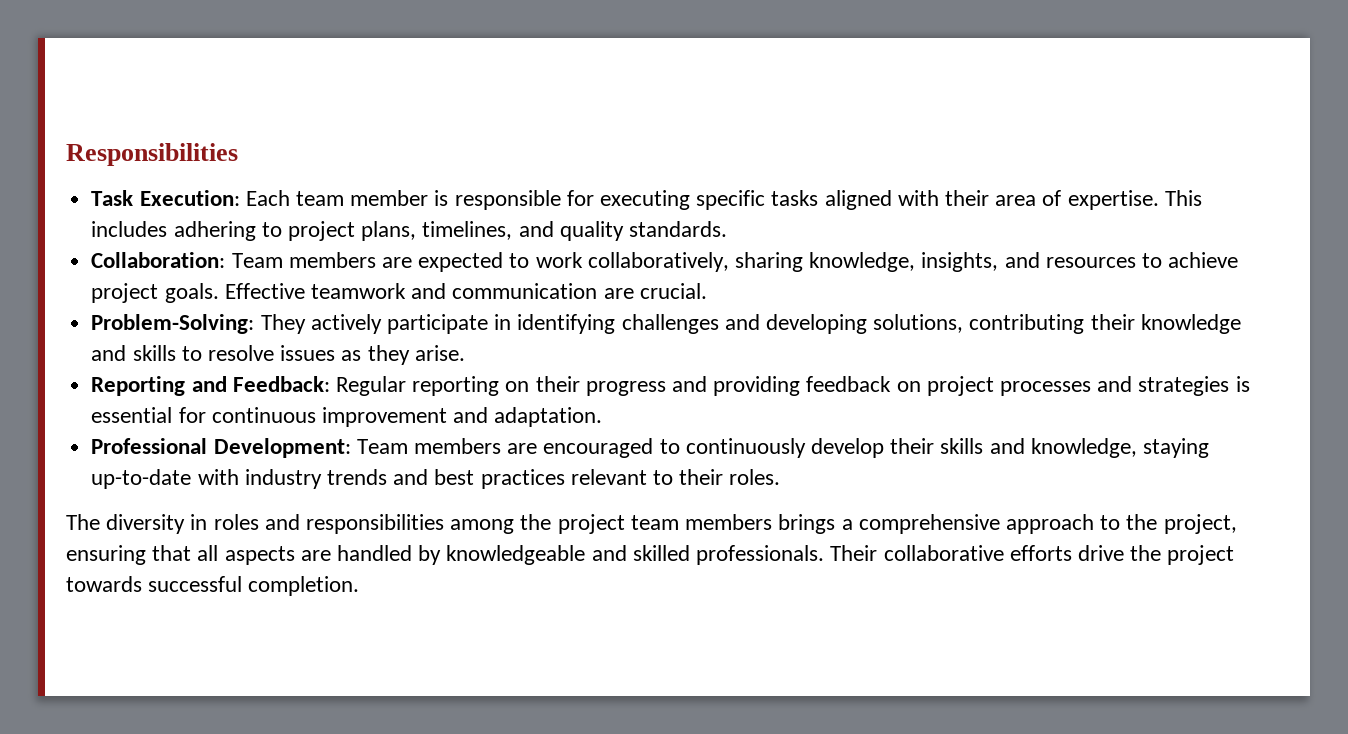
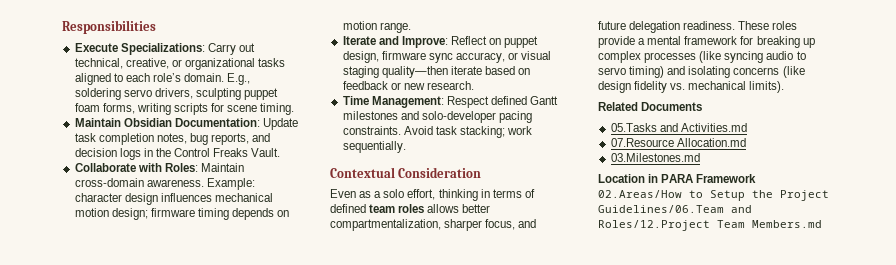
[91,190,1202,210] [91,221,727,241] [91,252,1239,272] [91,283,707,303] [91,314,1241,334] [91,345,465,365] [91,376,1250,396] [91,407,603,427] [91,438,1210,458] [91,469,781,489] [66,514,1237,534] [66,545,1235,565] [66,576,360,596] Task Execution: Each team member is responsible for executing specific tasks aligned with their area of expertise. This includes adhering to project plans, timelines, and quality standards. // Collaboration: Team members are expected to work collaboratively, sharing knowledge, insights, and resources to achieve project goals. Effective teamwork and communication are crucial. // Problem-Solving: They actively participate in identifying challenges and developing solutions, contributing their knowledge and skills to resolve issues as they arise. // Reporting and Feedback: Regular reporting on their progress and providing feedback on project processes and strategies is essential for continuous improvement and adaptation. // Professional Development: Team members are encouraged to continuously develop their skills and knowledge, staying up-to-date with industry trends and best practices relevant to their roles. // The diversity in roles and responsibilities among the project team members brings a comprehensive approach to the project, ensuring that all aspects are handled by knowledgeable and skilled professionals. Their collaborative efforts drive the project towards successful completion. -> [74,43,255,55] [74,58,286,70] [74,73,251,85] [74,88,279,100] [74,103,295,115] [74,118,298,130] [74,133,271,145] [74,148,281,160] [74,163,244,172] [74,178,255,190] [74,193,273,205] [74,208,290,220] [342,21,411,33] [342,36,539,48] [342,51,552,63] [342,66,531,78] [342,81,474,90] [342,96,559,108] [342,111,532,123] [342,126,533,138] [342,141,406,153] [330,167,482,178] [330,189,535,201] [330,204,491,213] [330,219,537,231] [598,21,798,33] [598,36,815,48] [598,51,806,63] [598,66,805,78] [598,81,785,93] [598,102,703,111] [610,123,747,132] [610,138,746,147] [610,153,700,162] [598,174,757,183] [598,190,829,201] [598,205,752,213] [598,220,822,231] Execute Specializations: Carry out technical, creative, or organizational tasks aligned to each role’s domain. E.g., soldering servo drivers, sculpting puppet foam forms, writing scripts for scene timing. // Maintain Obsidian Documentation: Update task completion notes, bug reports, and decision logs in the Control Freaks Vault. // Collaborate with Roles: Maintain cross-domain awareness. Example: character design influences mechanical motion design; firmware timing depends on motion range. // Iterate and Improve: Reflect on puppet design, firmware sync accuracy, or visual staging quality—then iterate based on feedback or new research. // Time Management: Respect defined Gantt milestones and solo-developer pacing constraints. Avoid task stacking; work sequentially. // Contextual Consideration // Even as a solo effort, thinking in terms of defined team roles allows better compartmentalization, sharper focus, and future delegation readiness. These roles provide a mental framework for breaking up complex processes (like syncing audio to servo timing) and isolating concerns (like design fidelity vs. mechanical limits). // Related Documents // 05.Tasks and Activities.md // 07.Resource Allocation.md // 03.Milestones.md // Location in PARA Framework 02.Areas/How to Setup the Project Guidelines/06.Team and Roles/12.Project Team Members.md

